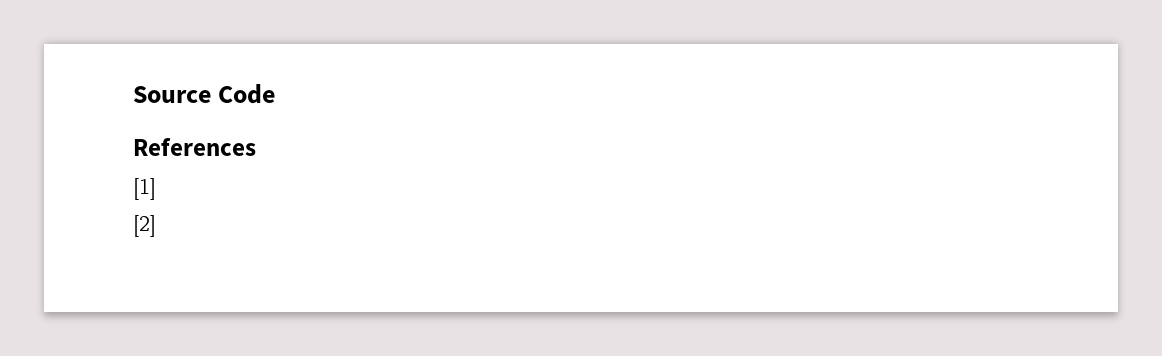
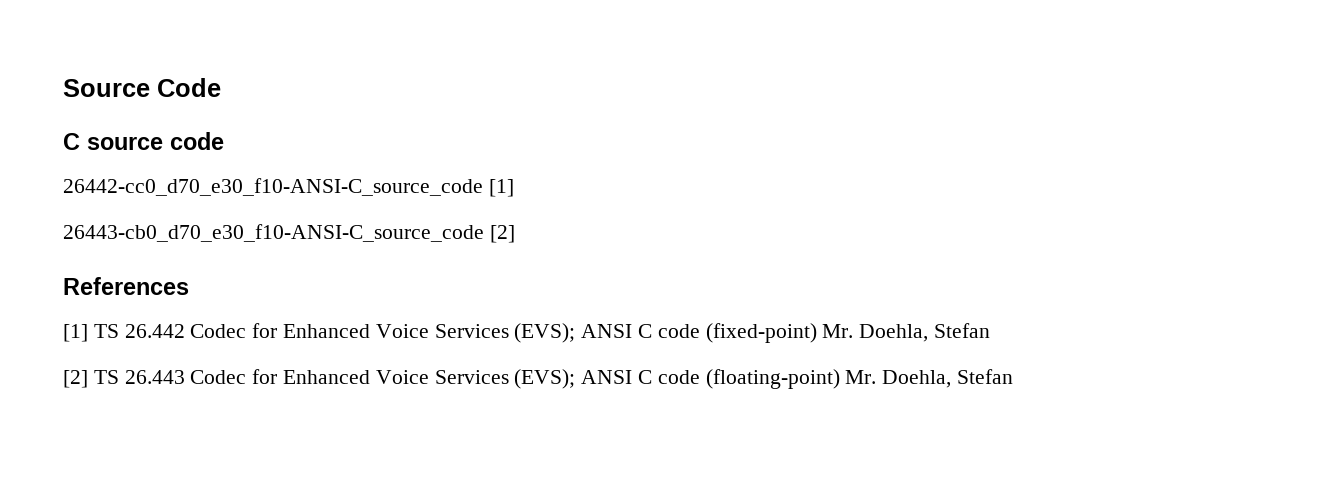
[133,138,256,156] [133,178,156,200] [133,215,156,237] References // [1] // [2] -> [63,132,224,150] [63,178,514,197] [63,224,515,243] [63,277,189,295] [63,323,991,343] [63,369,1014,389] C source code // 26442-cc0_d70_e30_f10-ANSI-C_source_code [1] // 26443-cb0_d70_e30_f10-ANSI-C_source_code [2] // References // [1] TS 26.442 Codec for Enhanced Voice Services (EVS); ANSI C code (fixed-point) Mr. Doehla, Stefan // [2] TS 26.443 Codec for Enhanced Voice Services (EVS); ANSI C code (floating-point) Mr. Doehla, Stefan

